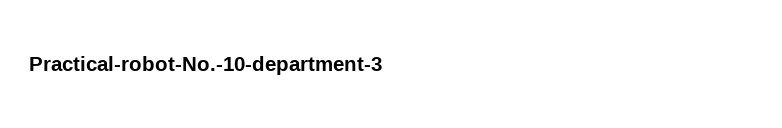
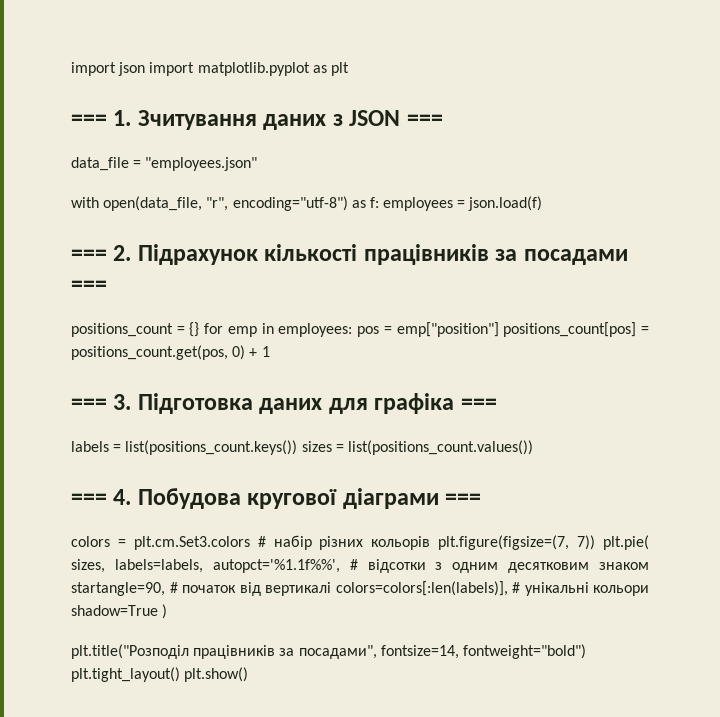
[29,56,382,75] Practical-robot-No.-10-department-3 -> [71,62,349,76] [71,110,443,130] [71,157,258,171] [71,196,543,211] [71,244,628,265] [71,280,107,292] [71,322,650,337] [71,345,270,360] [71,393,497,414] [71,440,533,455] [71,488,482,509] [71,535,650,550] [71,559,649,573] [71,581,649,596] [71,604,168,619] [71,644,586,659] [71,667,249,682] import json import matplotlib.pyplot as plt // === 1. Зчитування даних з JSON === // data_file = "employees.json" // with open(data_file, "r", encoding="utf-8") as f: employees = json.load(f) // === 2. Підрахунок кількості працівників за посадами === // positions_count = {} for emp in employees: pos = emp["position"] positions_count[pos] = positions_count.get(pos, 0) + 1 // === 3. Підготовка даних для графіка === // labels = list(positions_count.keys()) sizes = list(positions_count.values()) // === 4. Побудова кругової діаграми === // colors = plt.cm.Set3.colors # набір різних кольорів plt.figure(figsize=(7, 7)) plt.pie( sizes, labels=labels, autopct='%1.1f%%', # відсотки з одним десятковим знаком startangle=90, # початок від вертикалі colors=colors[:len(labels)], # унікальні кольори shadow=True ) // plt.title("Розподіл працівників за посадами", fontsize=14, fontweight="bold") plt.tight_layout() plt.show()

